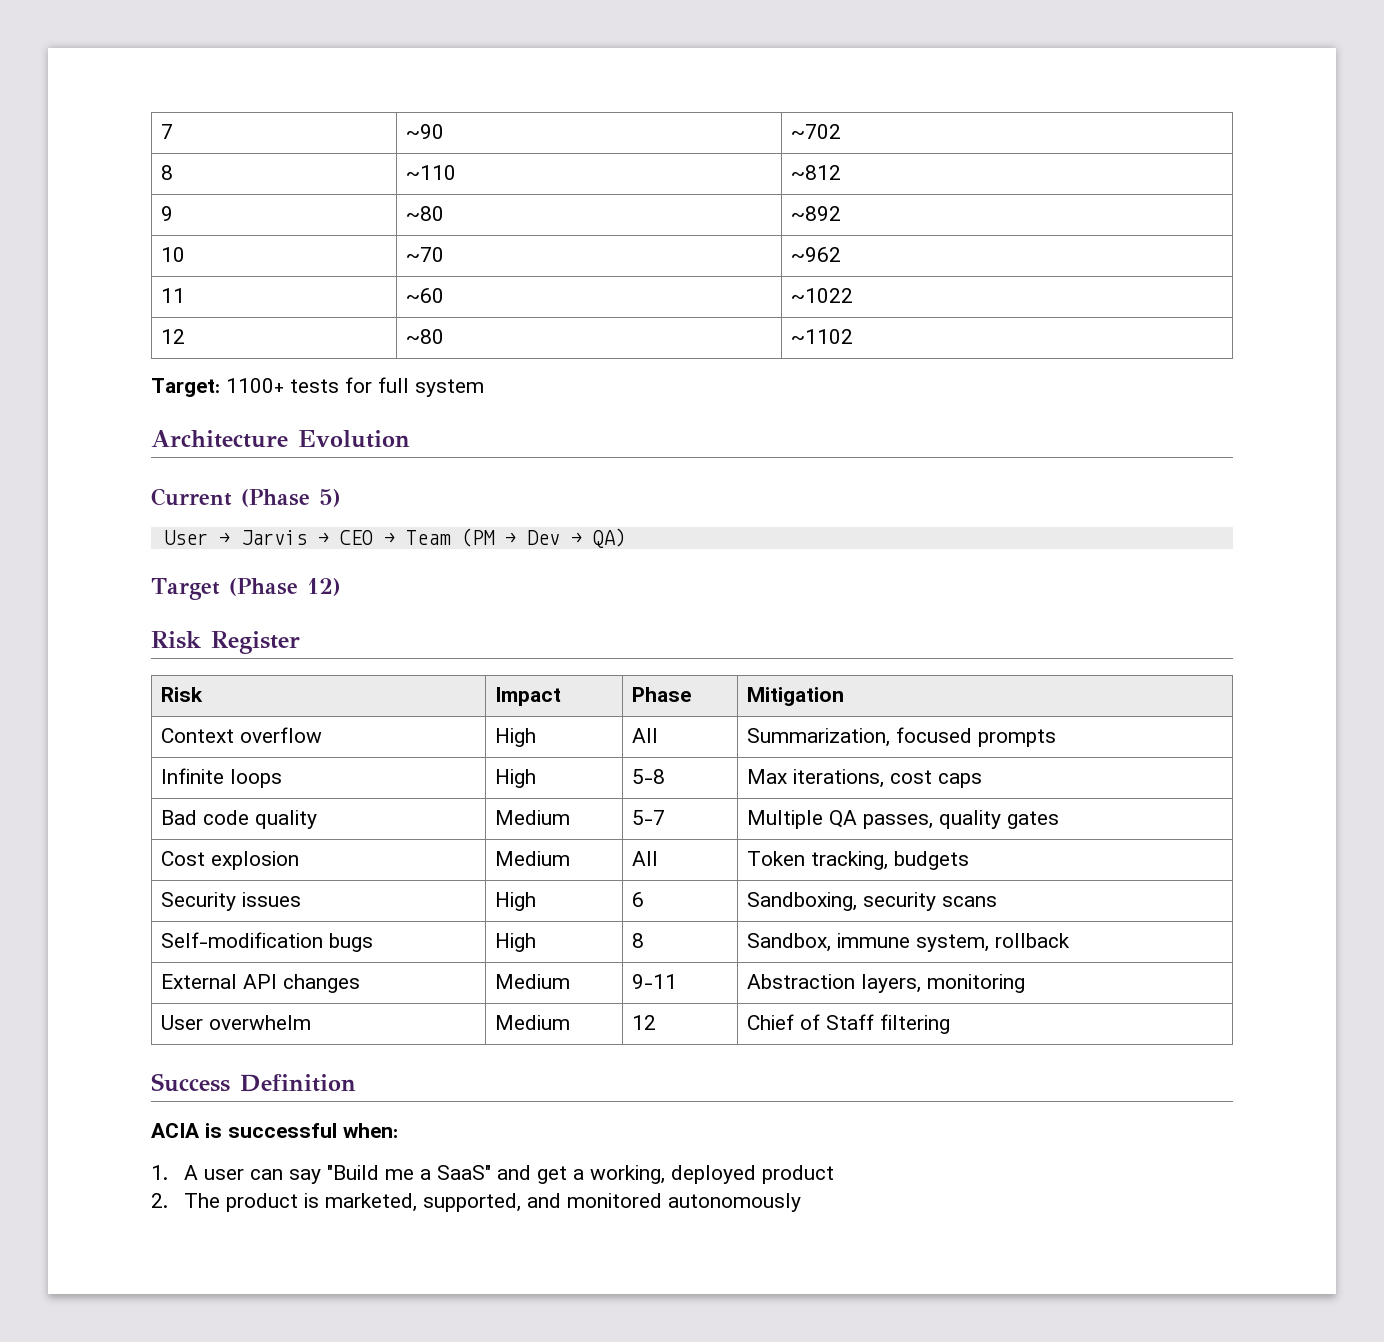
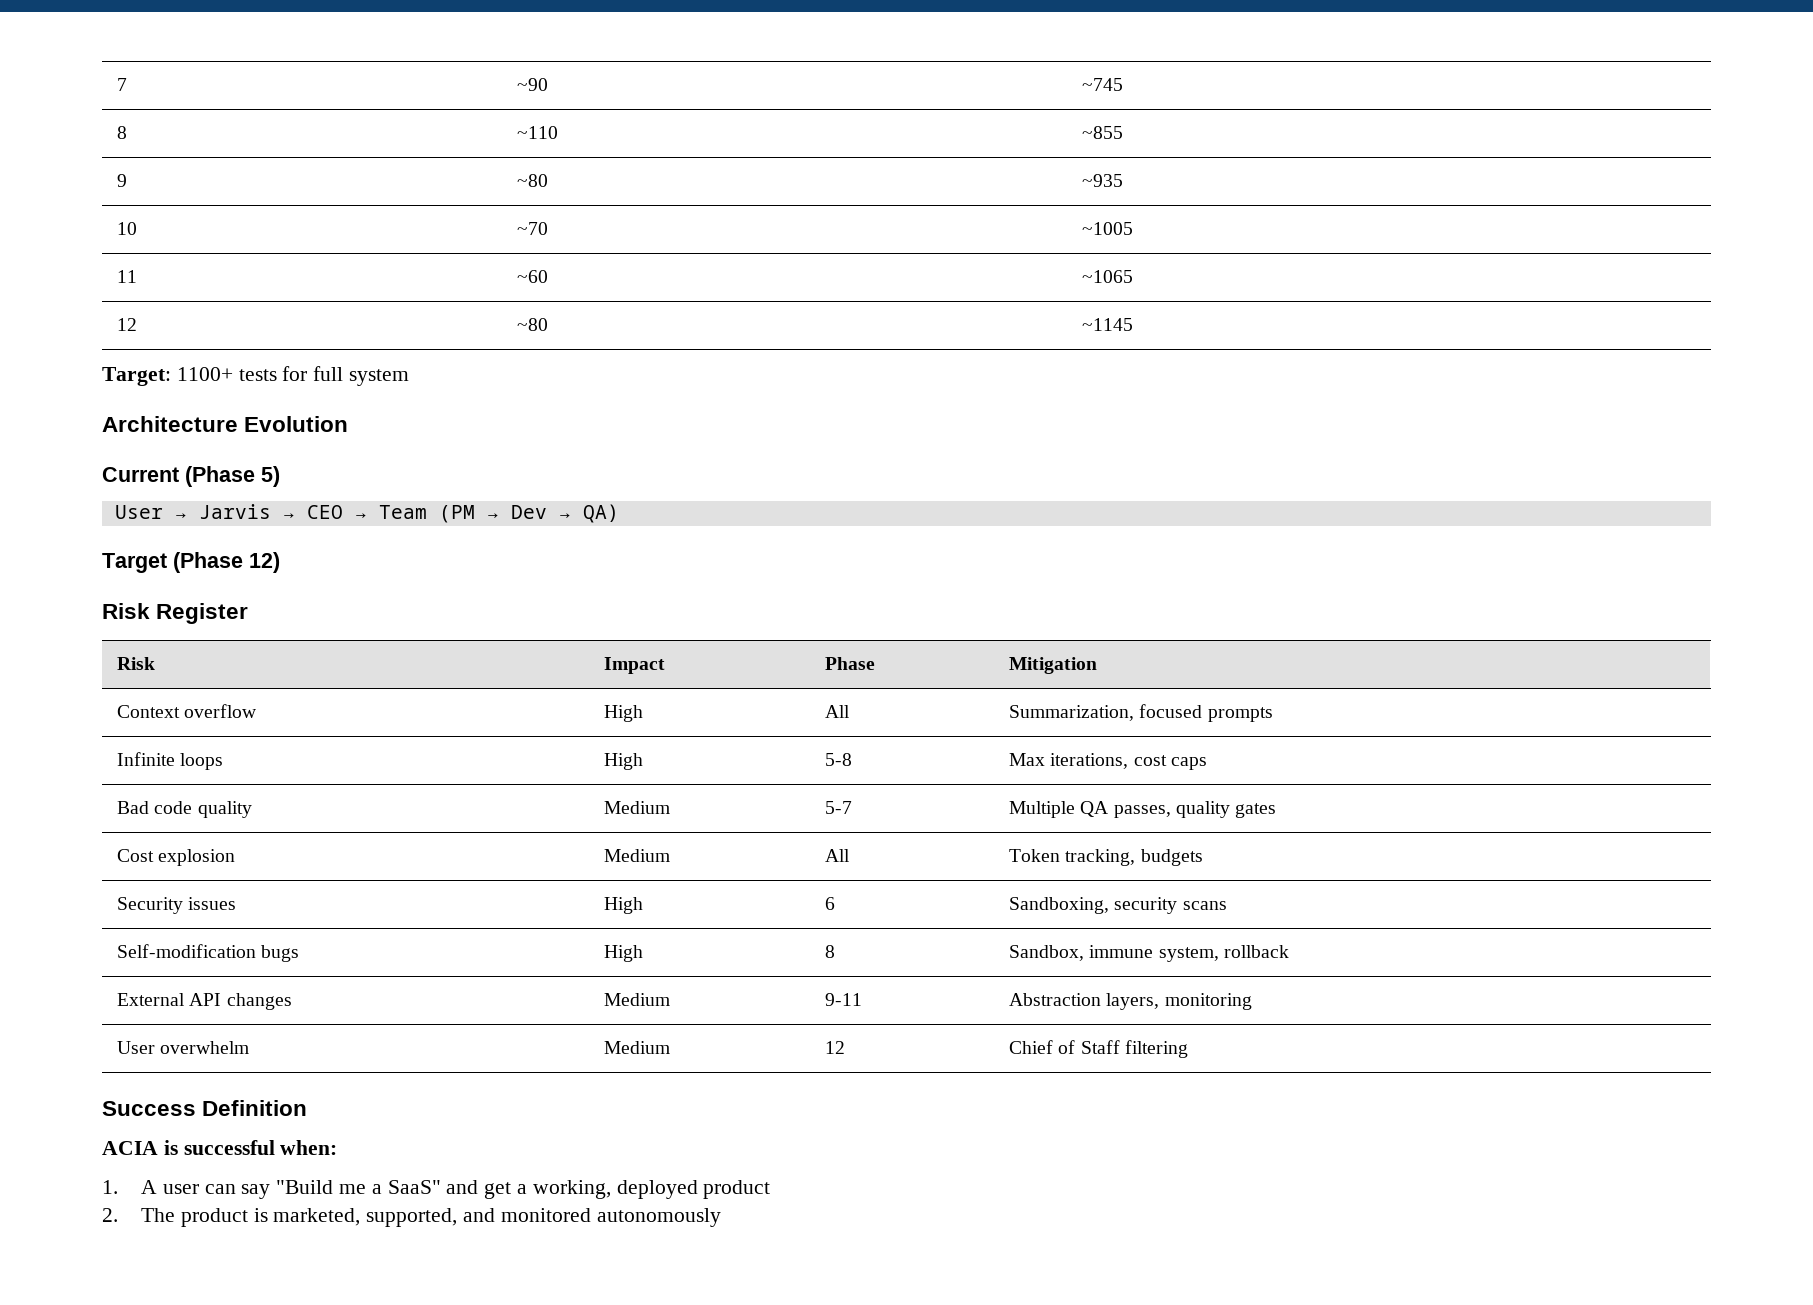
[791,124,842,139] ~702 -> [1082,78,1124,91] ~745
[791,165,842,180] ~812 -> [1082,126,1124,139] ~855
[791,206,842,221] ~892 -> [1082,174,1124,187] ~935
[791,247,842,262] ~962 -> [1082,222,1134,235] ~1005
[791,288,854,303] ~1022 -> [1082,270,1134,283] ~1065
[791,329,854,344] ~1102 -> [1082,318,1134,331] ~1145

